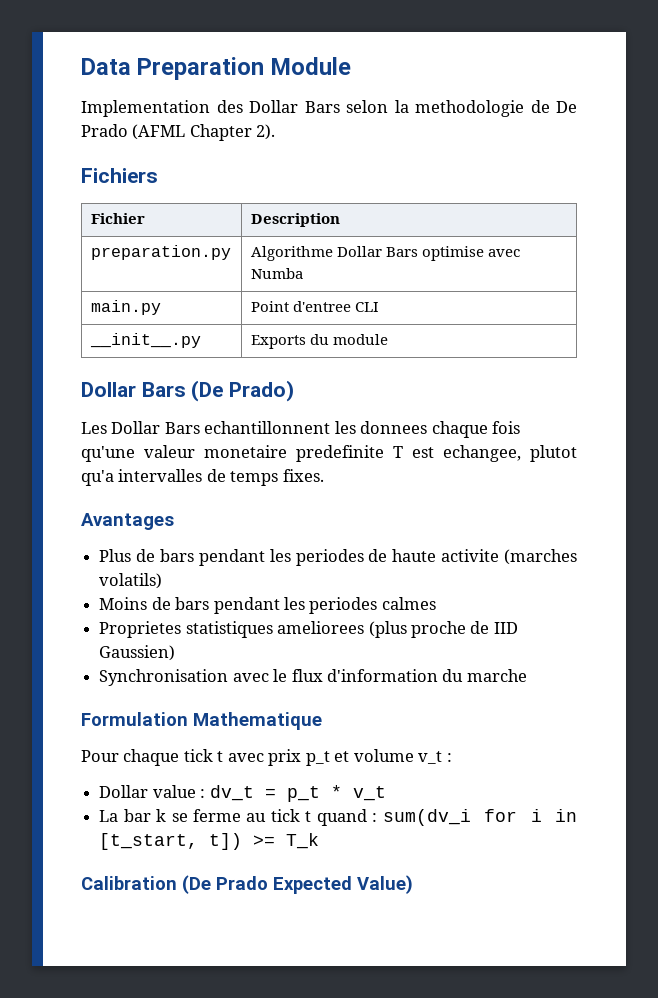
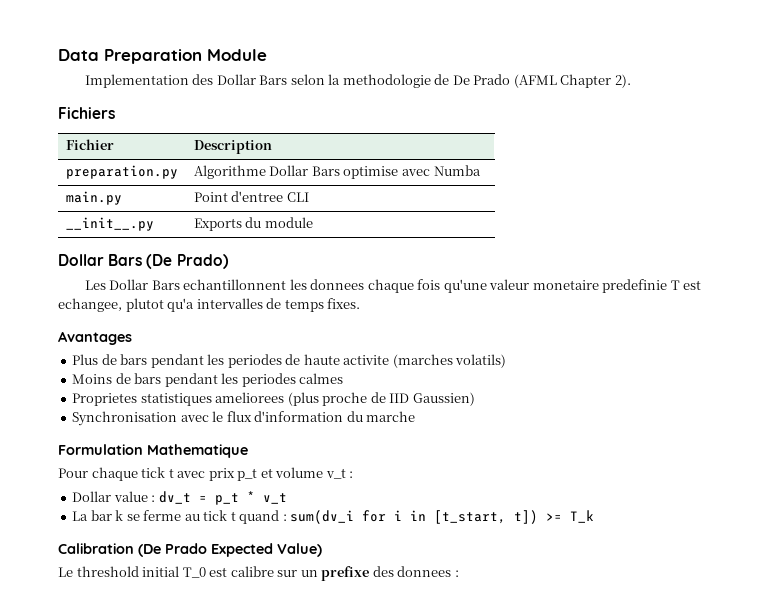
[296,445,384,462] predefinite -> [602,279,668,293] predefinie
(413, 884) none -> [58,566,459,581] // Le threshold initial T_0 est calibre sur un prefixe des donnees :

